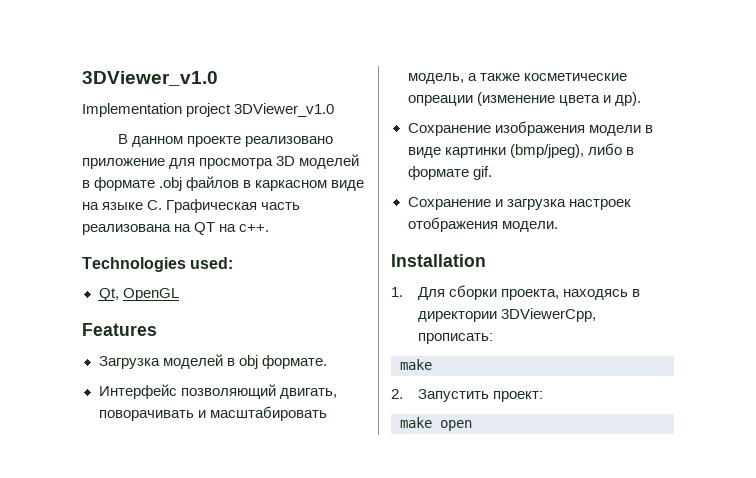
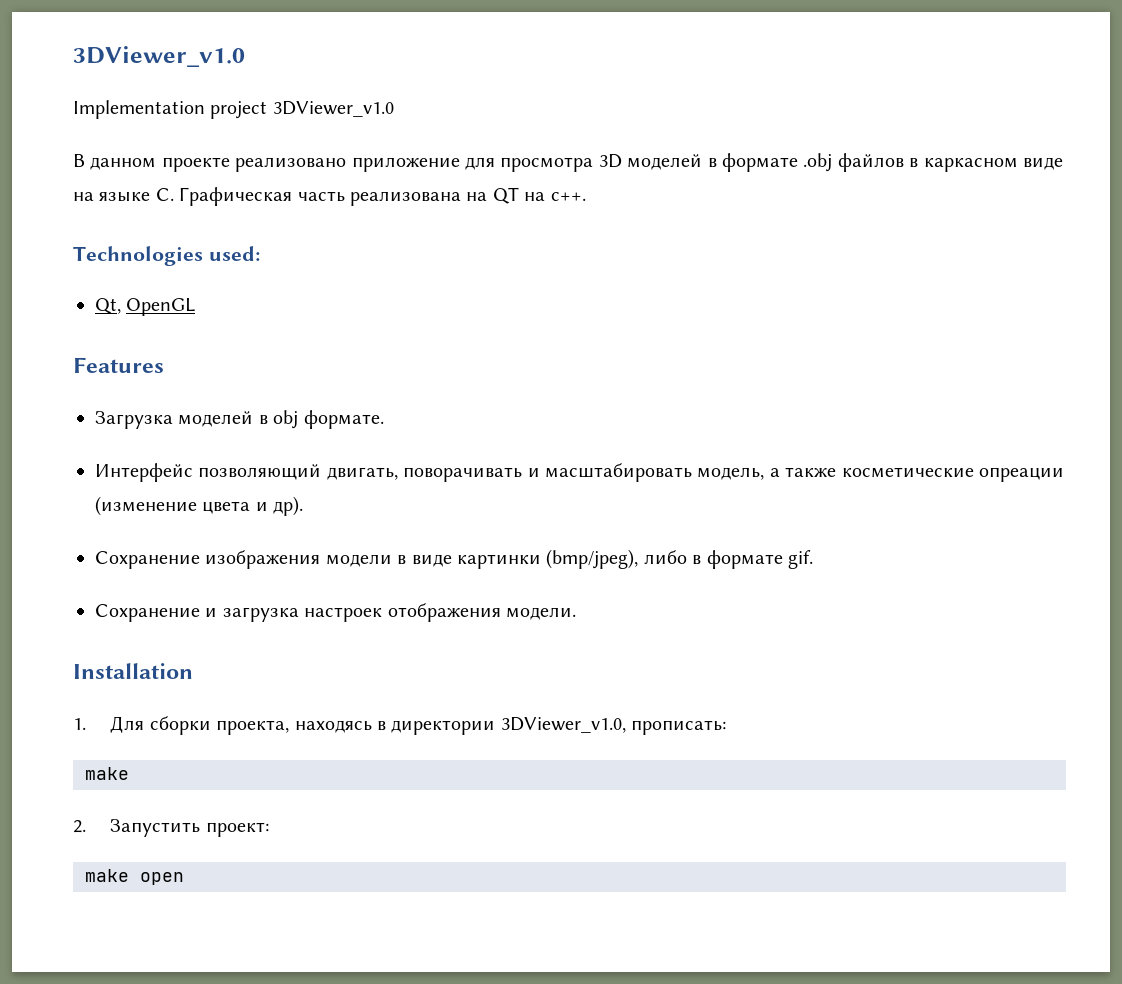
[500,308,596,322] 3DViewerCpp, -> [500,717,626,733] 3DViewer_v1.0,

